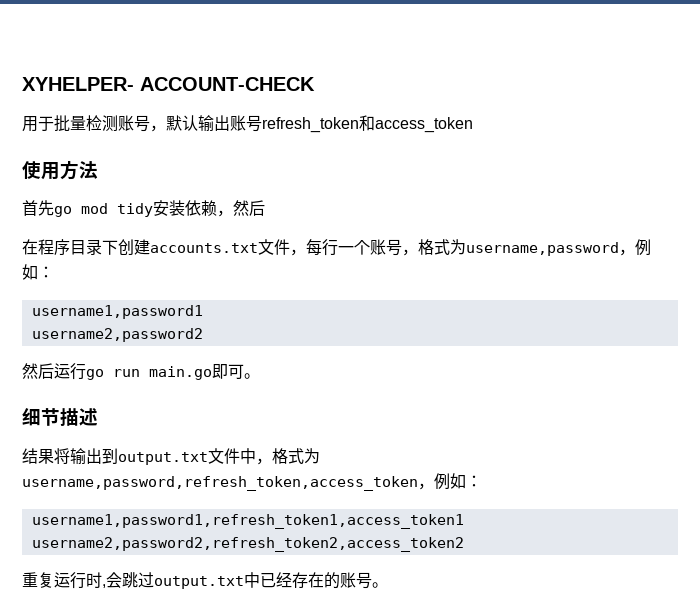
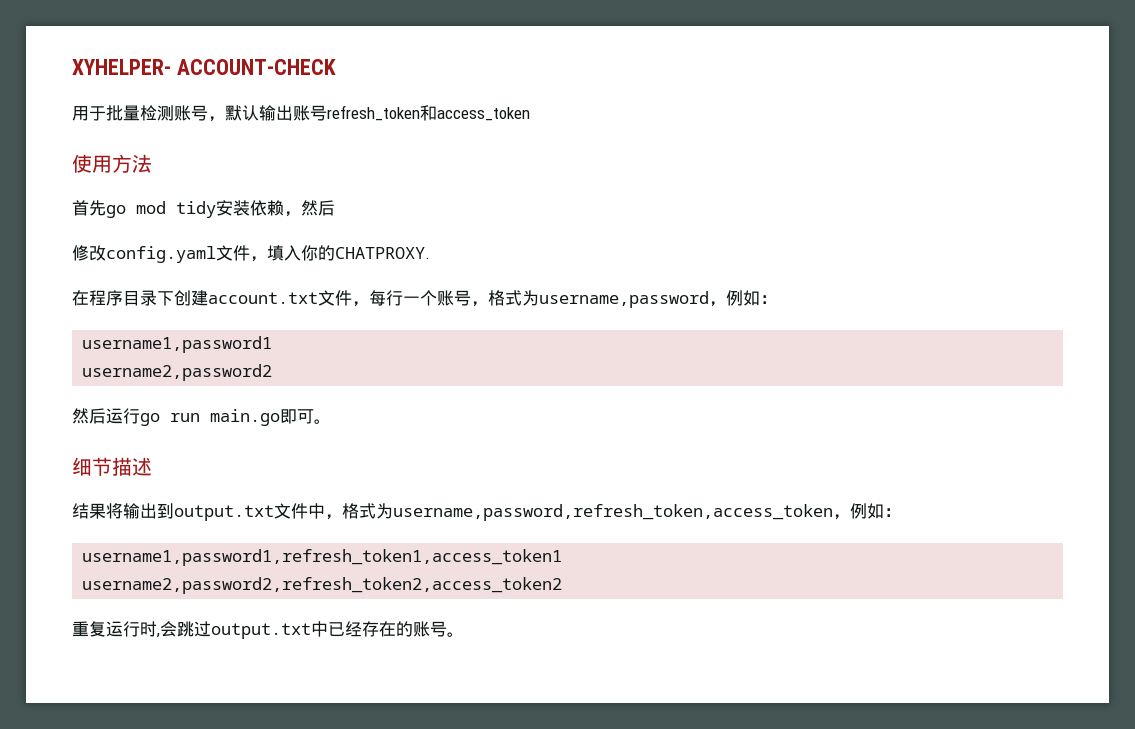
(265, 208) none -> [72,245,430,263] // 修改config.yaml文件，填入你的CHATPROXY.
[150,243,258,253] accounts.txt -> [208,292,318,304] account.txt

